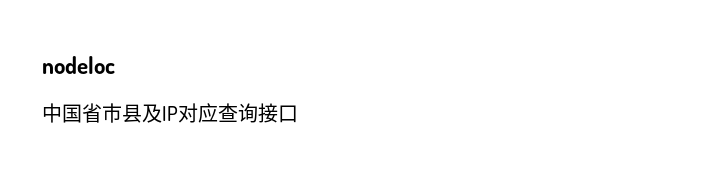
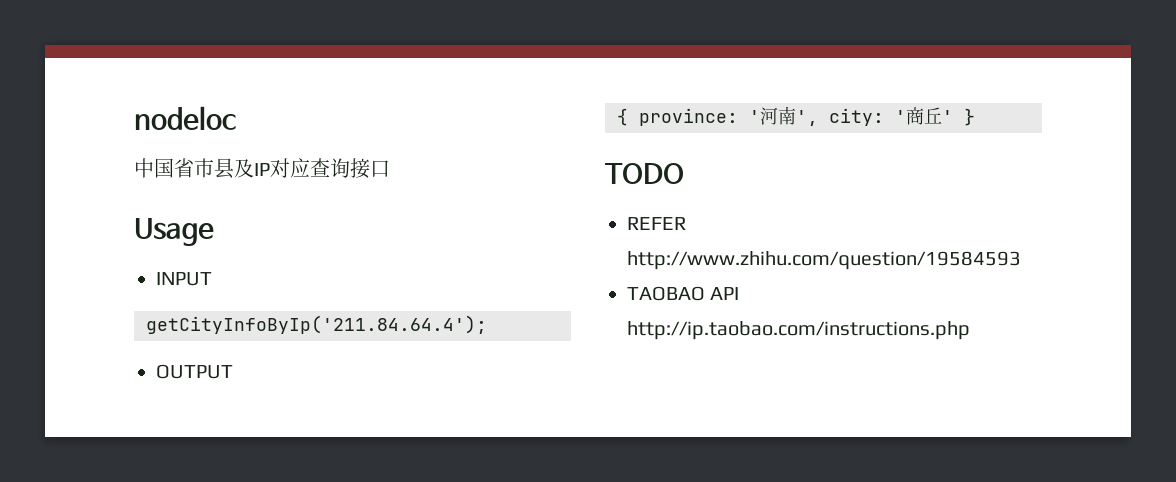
(298, 114) none -> [134,218,214,246] [156,272,212,286] [146,315,487,334] [156,364,233,379] [617,106,975,126] [605,163,684,184] [627,217,686,230] [627,251,1021,270] [627,286,740,301] [627,321,970,340] // Usage // INPUT // getCityInfoByIp('211.84.64.4'); // OUTPUT // { province: '河南', city: '商丘' } // TODO // REFER http://www.zhihu.com/question/19584593 // TAOBAO API http://ip.taobao.com/instructions.php

